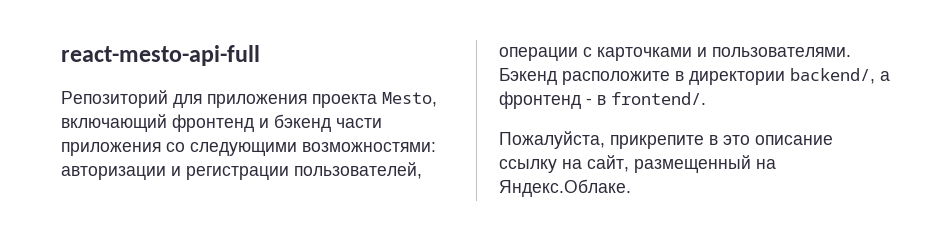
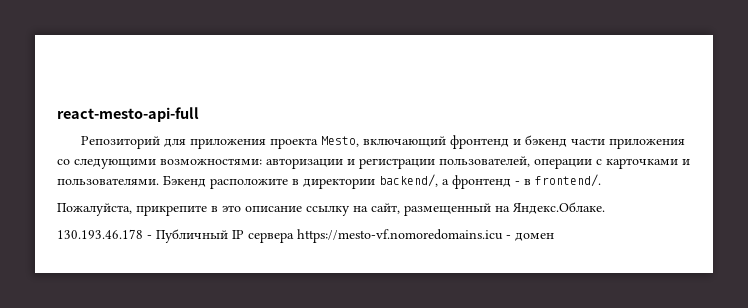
(631, 188) none -> [57,229,554,243] // 130.193.46.178 - Публичный IP сервера https://mesto-vf.nomoredomains.icu - домен

